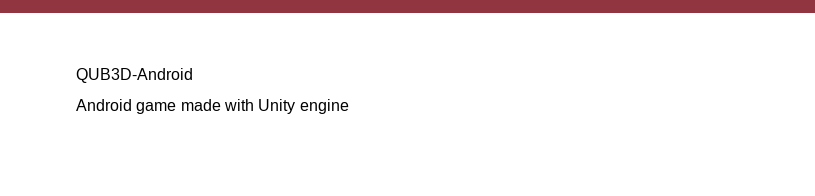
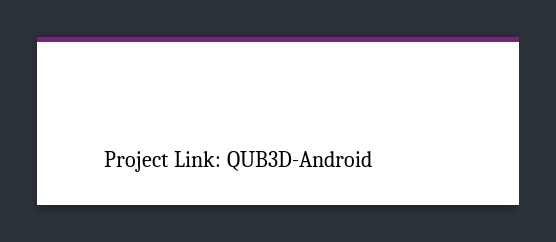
(76, 75) none -> [104,151,221,172] Project Link:
[76,99,349,114] // Android game made with Unity engine -> (372, 161) none

